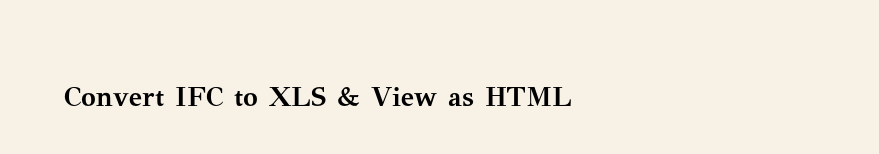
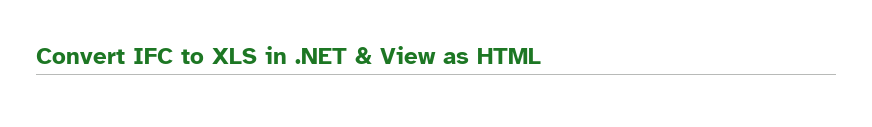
(326, 96) none -> [265,46,347,64] in .NET

